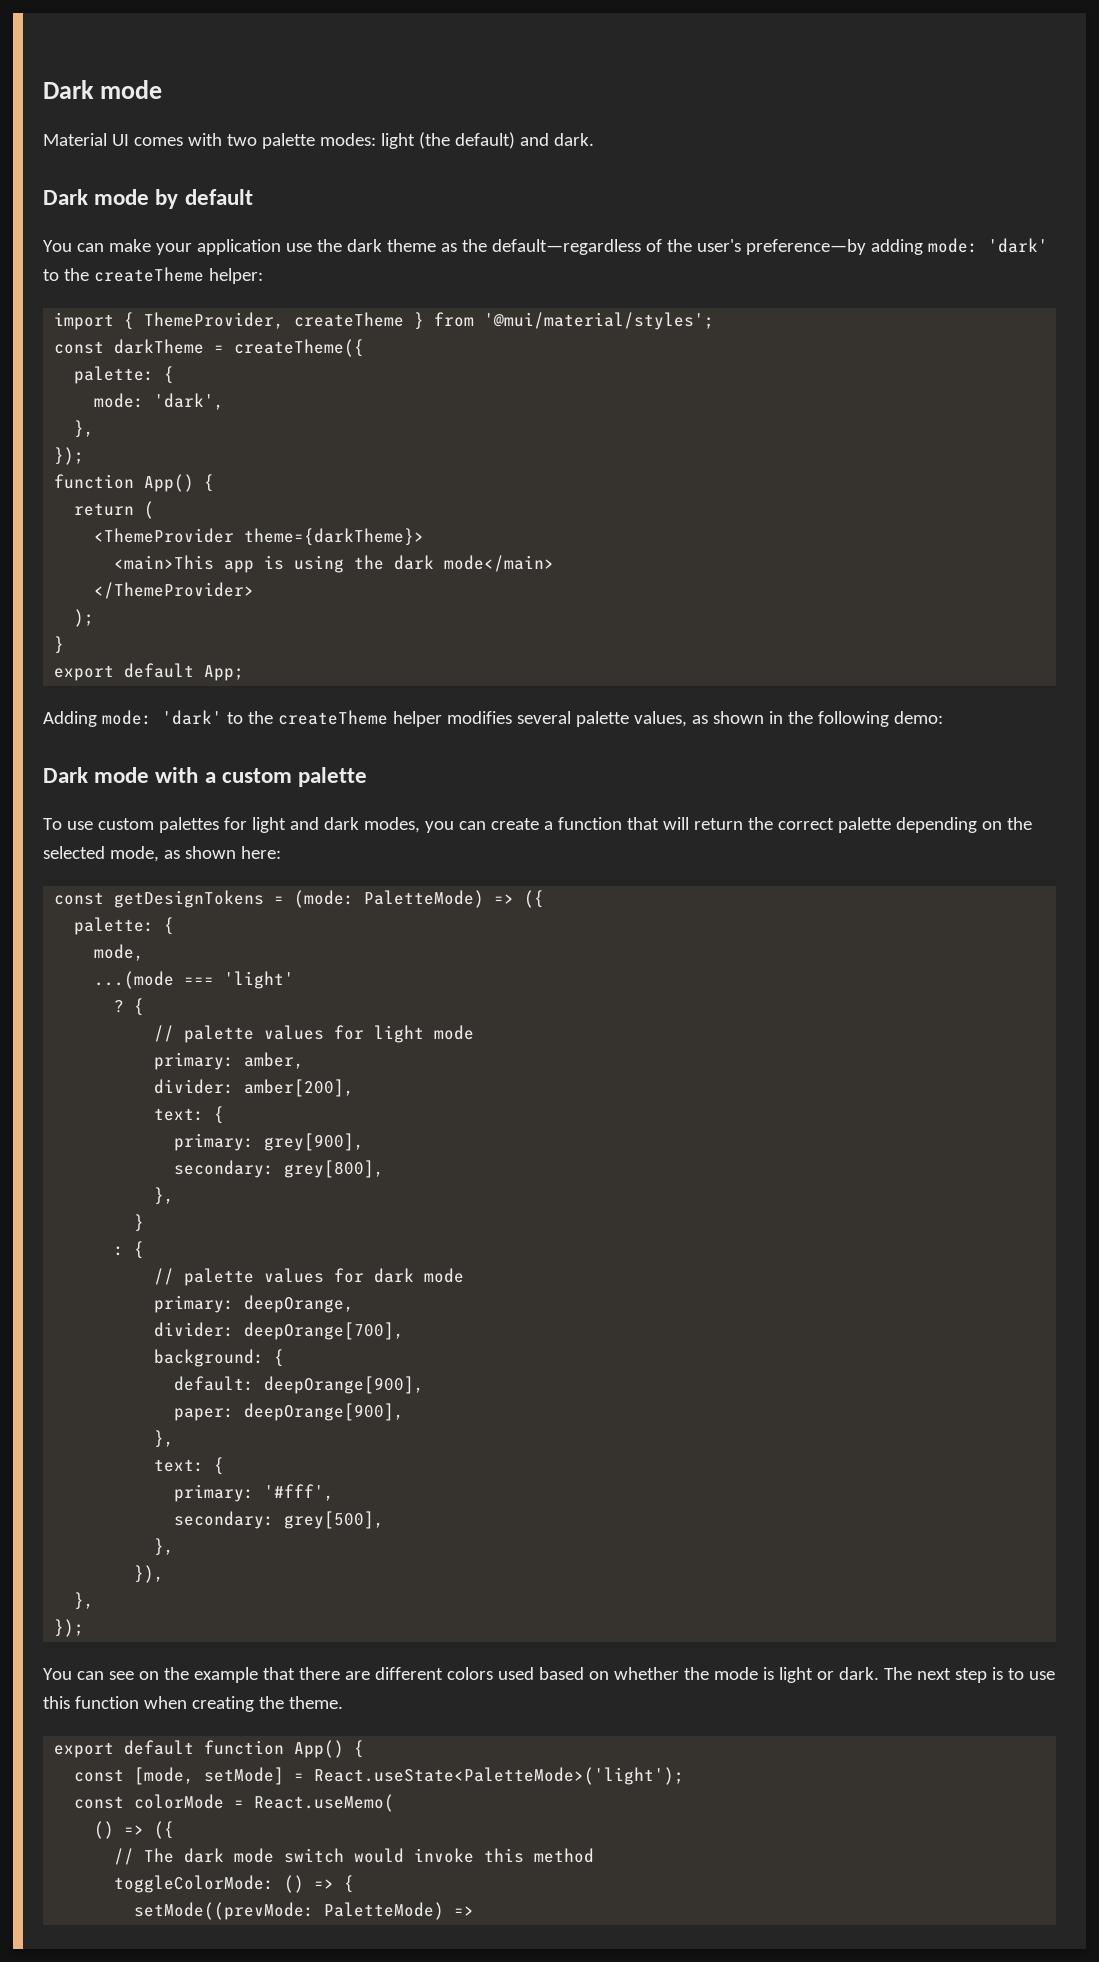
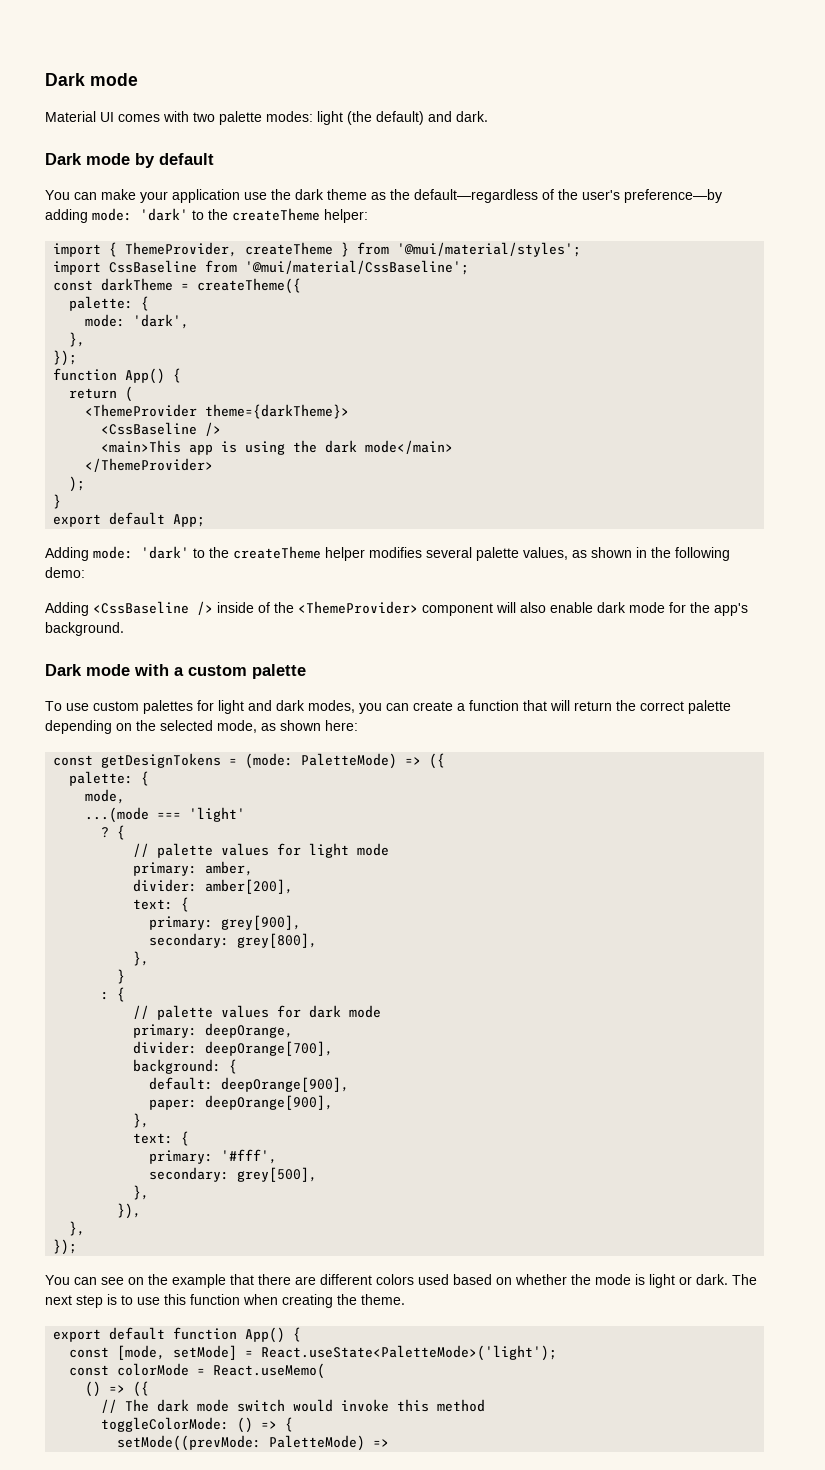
(715, 321) none -> [53,260,470,275] // import CssBaseline from '@mui/material/CssBaseline';
(425, 537) none -> [101,422,222,436] // <CssBaseline />
(943, 717) none -> [45,601,748,616] [45,622,124,636] // Adding <CssBaseline /> inside of the <ThemeProvider> component will also enable dark mode for the app's background.

